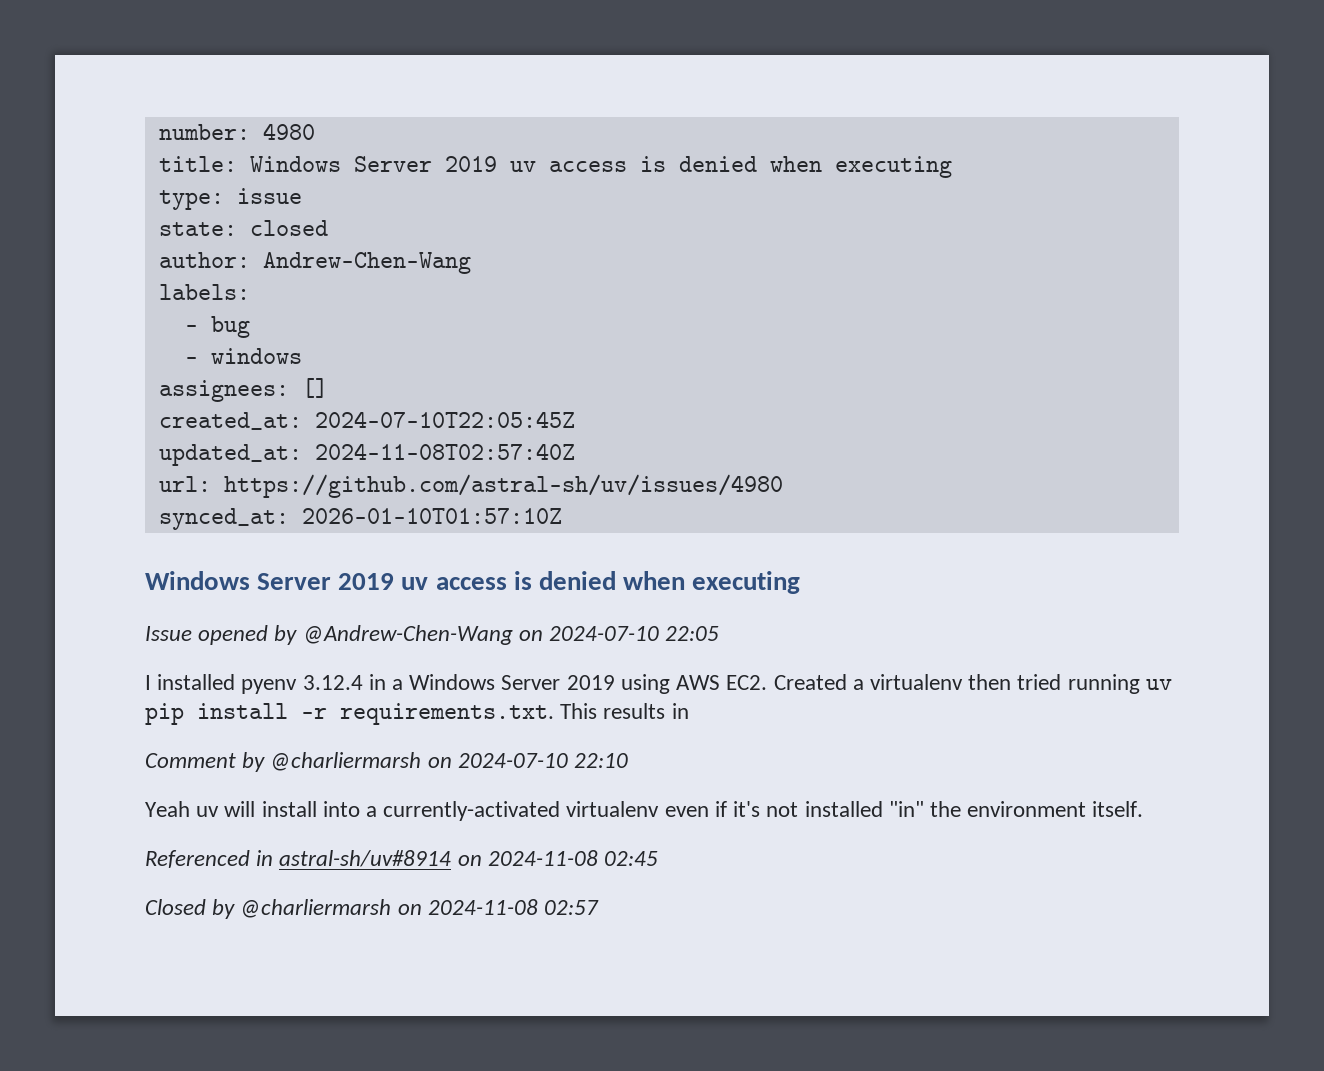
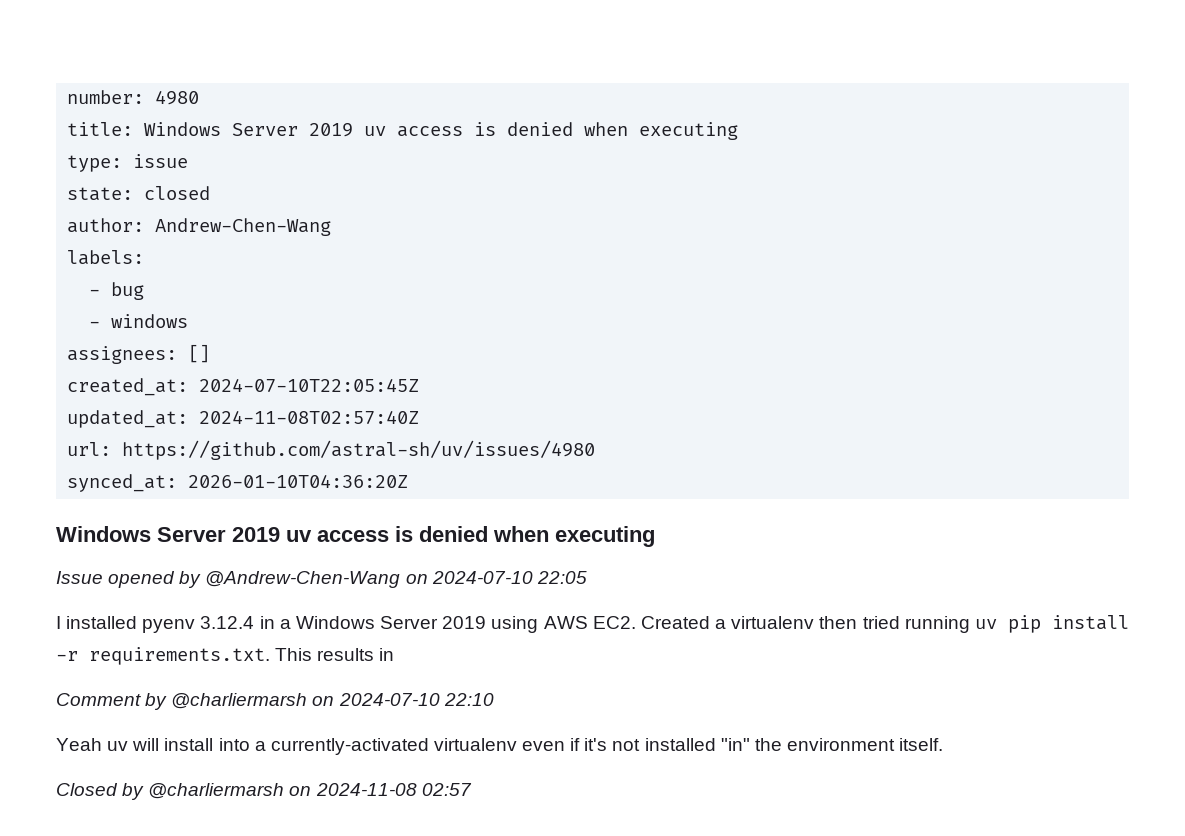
[301,508,562,524] 2026-01-10T01:57:10Z -> [188,474,409,488] 2026-01-10T04:36:20Z
[145,850,659,868] // Referenced in astral-sh/uv#8914 on 2024-11-08 02:45 -> (944, 744) none

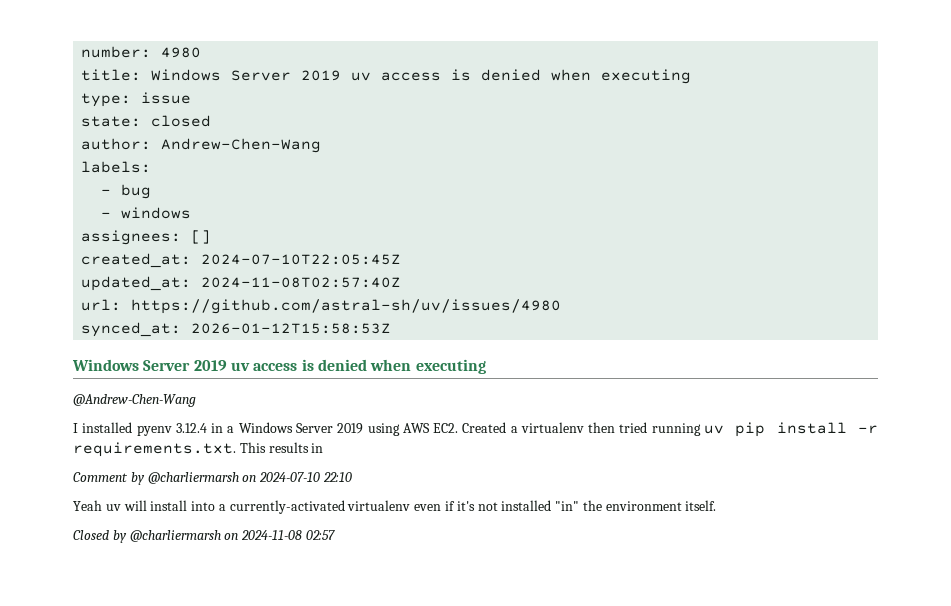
[188,474,409,488] [56,526,655,547] [56,571,587,588] 2026-01-10T04:36:20Z // Windows Server 2019 uv access is denied when executing // Issue opened by @Andrew-Chen-Wang on 2024-07-10 22:05 -> [191,323,392,334] [72,359,486,374] [73,394,196,407] 2026-01-12T15:58:53Z // Windows Server 2019 uv access is denied when executing // @Andrew-Chen-Wang

